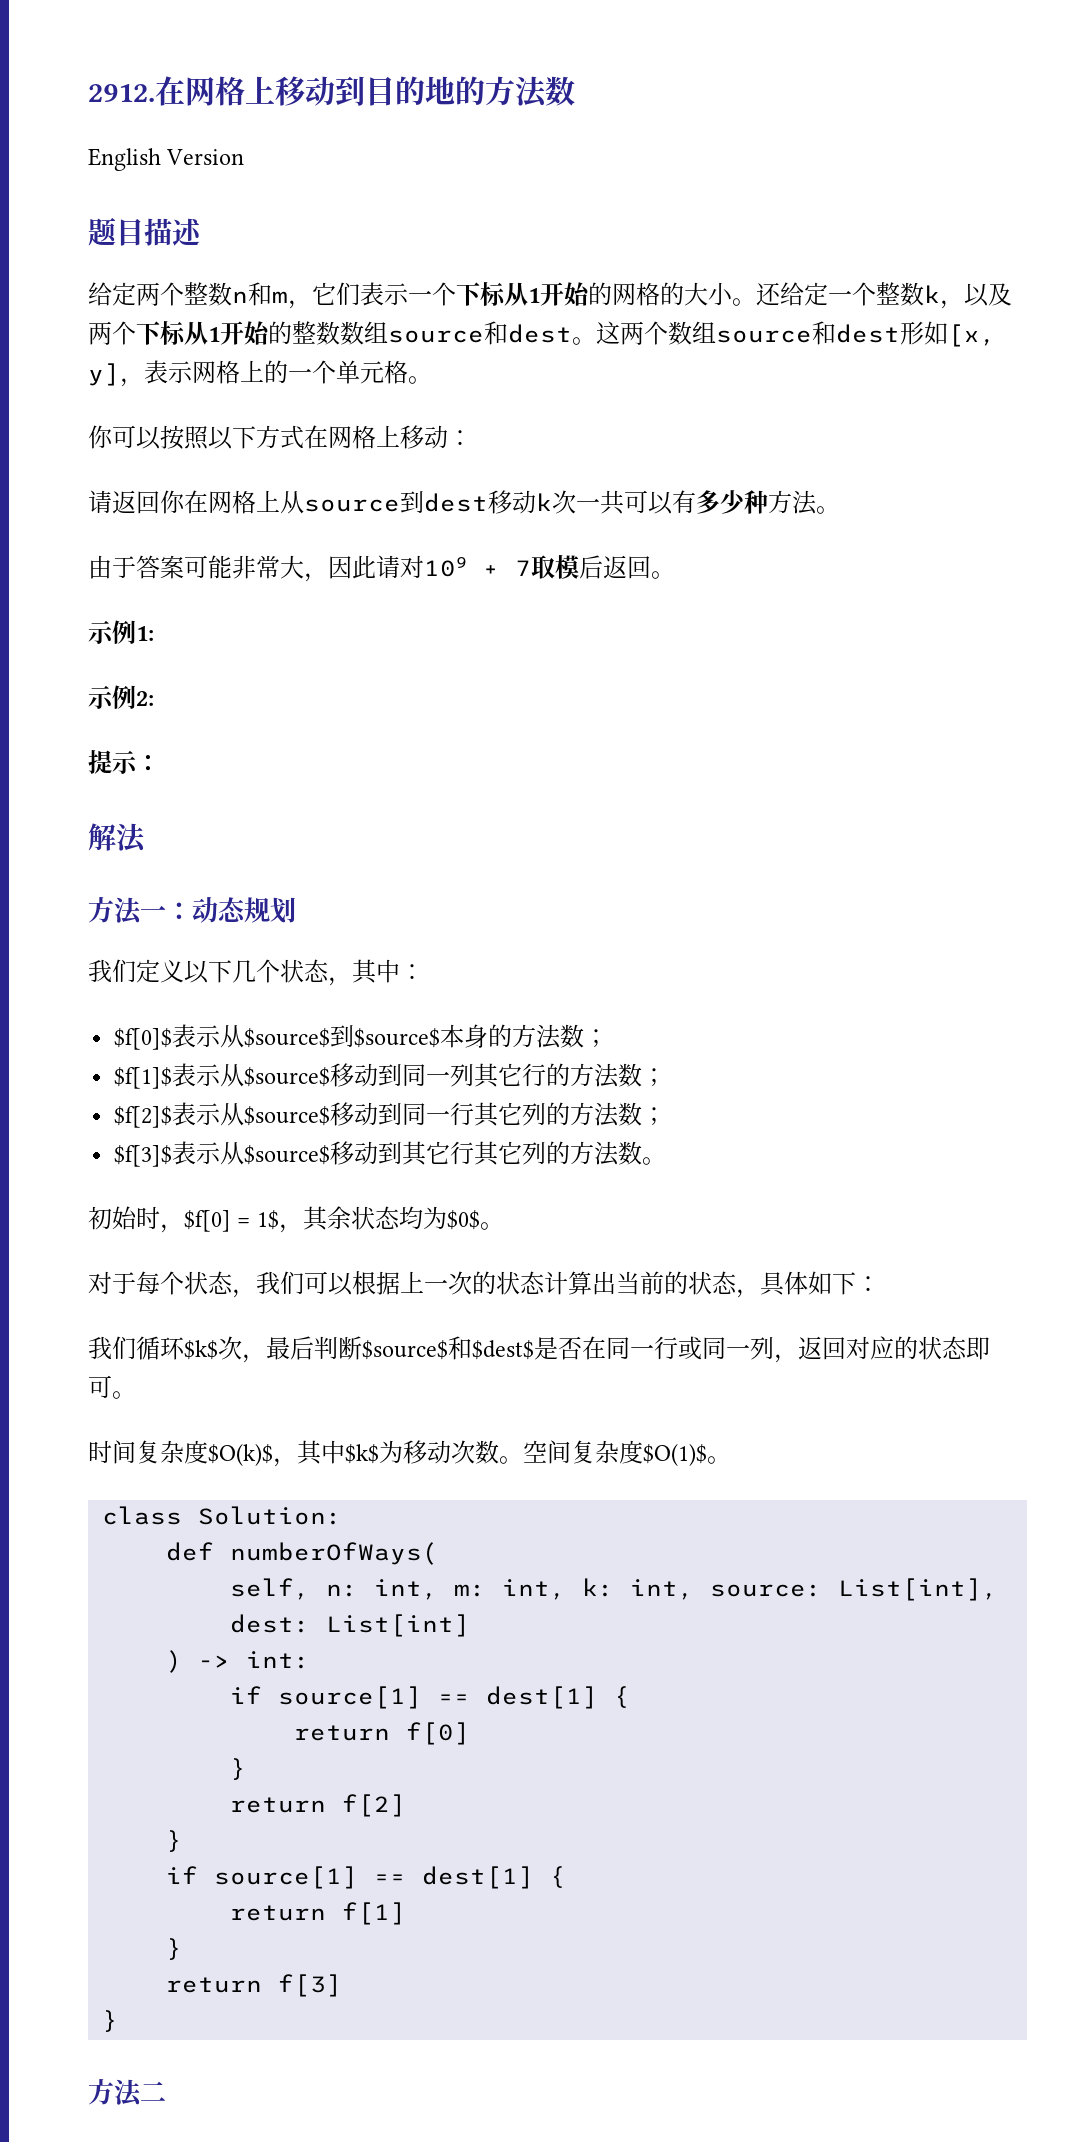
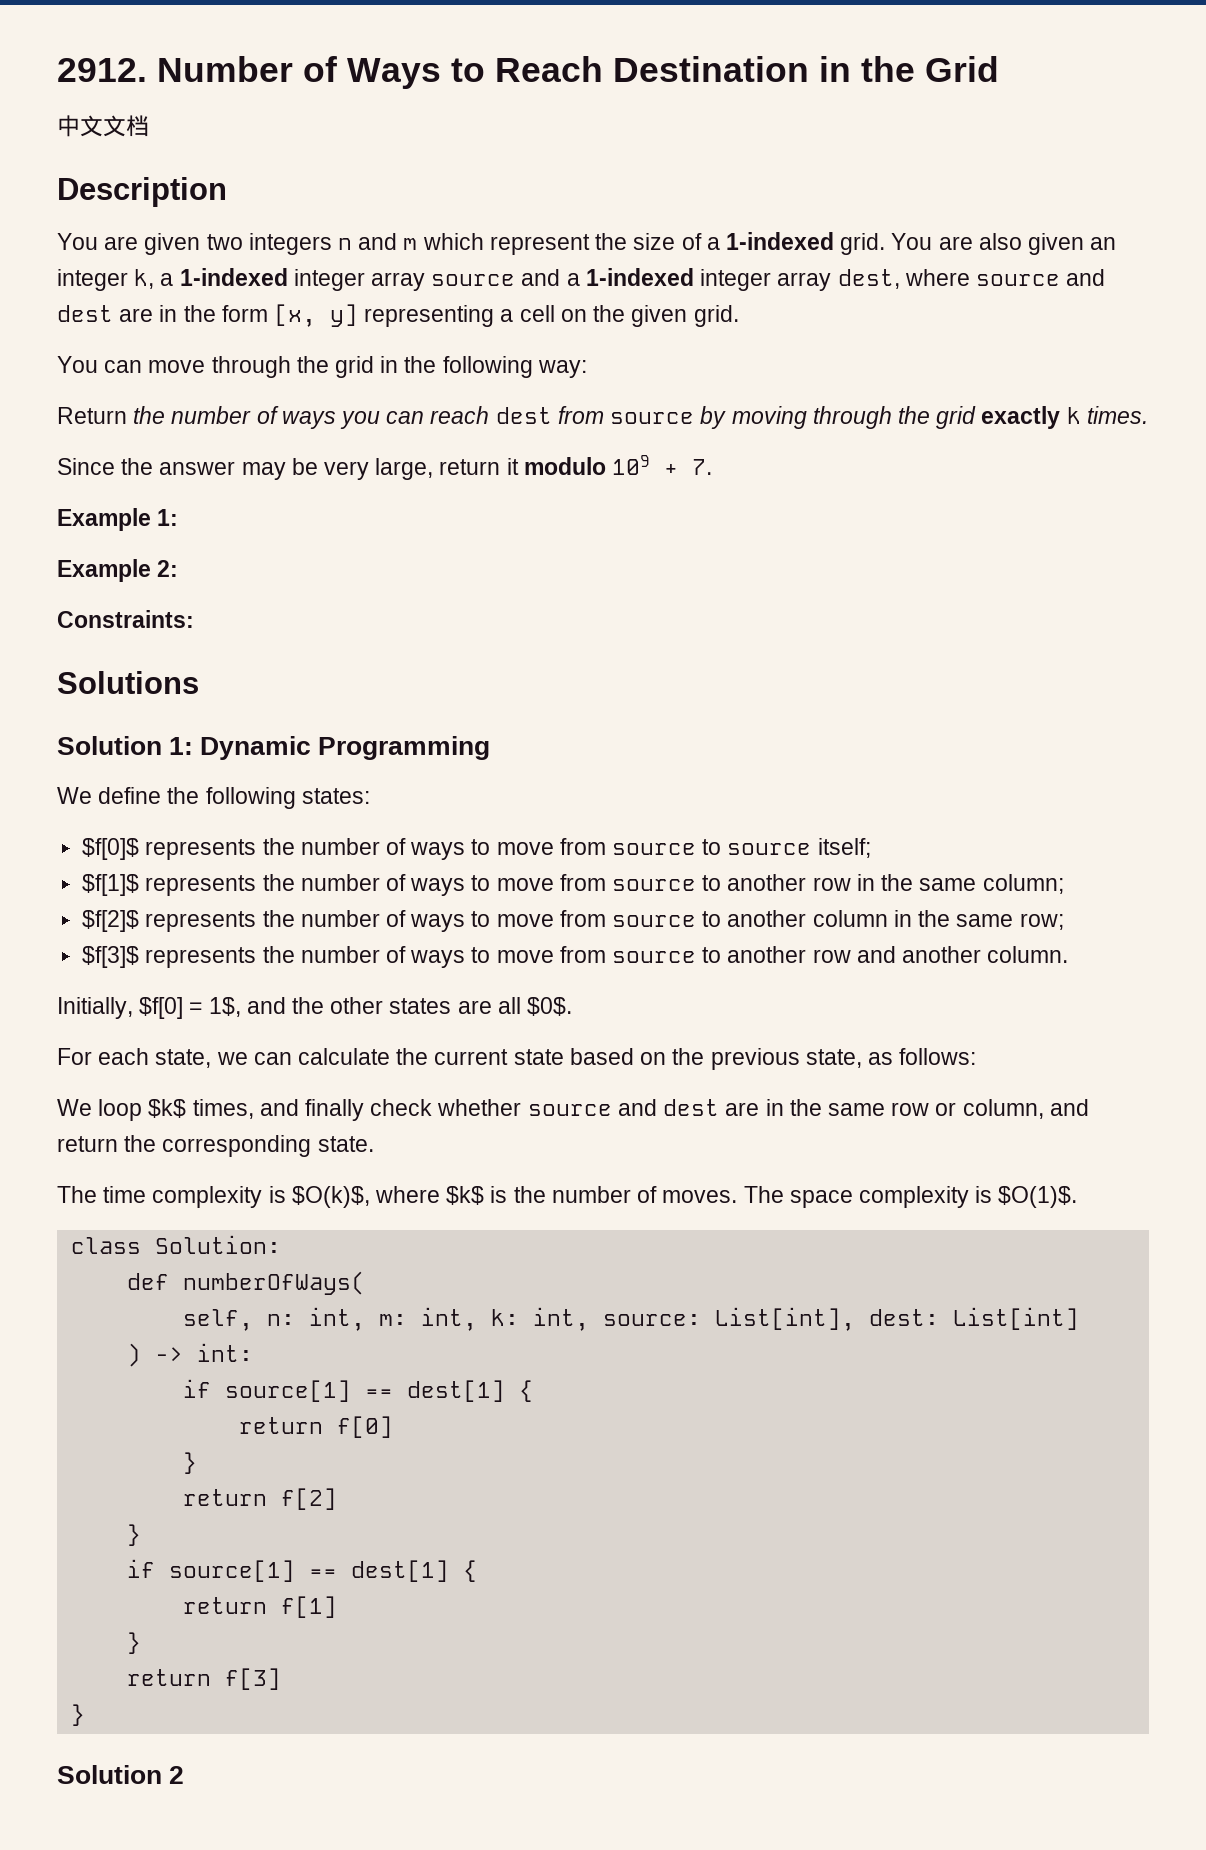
[155,76,575,108] [88,148,245,171] [88,217,202,246] [88,282,1012,309] [88,321,996,347] [88,360,432,387] [88,425,472,450] [88,490,840,515] [88,555,675,582] [88,620,136,644] 在网格上移动到目的地的方法数 // English Version // 题目描述 // 给定两个整数n和m，它们表示一个下标从1开始的网格的大小。还给定一个整数k，以及两个下标从1开始的整数数组source和dest。这两个数组source和dest形如[x, y]，表示网格上的一个单元格。 // 你可以按照以下方式在网格上移动： // 请返回你在网格上从source到dest移动k次一共可以有多少种方法。 // 由于答案可能非常大，因此请对109 + 7取模后返回。 // 示例 -> [157,56,999,89] [57,115,149,137] [57,177,227,207] [57,232,1117,255] [57,268,1106,291] [57,304,739,327] [57,356,587,378] [57,406,1148,429] [57,455,713,480] [57,508,151,531] Number of Ways to Reach Destination in the Grid // 中文文档 // Description // You are given two integers n and m which represent the size of a 1-indexed grid. You are also given an integer k, a 1-indexed integer array source and a 1-indexed integer array dest, where source and dest are in the form [x, y] representing a cell on the given grid. // You can move through the grid in the following way: // Return the number of ways you can reach dest from source by moving through the grid exactly k times. // Since the answer may be very large, return it modulo 109 + 7. // Example
[88,685,136,709] 示例 -> [57,559,151,582] Example
[88,750,160,774] [88,823,147,853] [88,896,296,925] [88,959,424,986] [114,1024,609,1050] [114,1063,667,1089] [114,1102,667,1128] [114,1141,667,1167] [88,1206,504,1233] [88,1271,880,1298] [88,1336,990,1363] [88,1375,136,1399] [88,1440,731,1467] 提示： // 解法 // 方法一：动态规划 // 我们定义以下几个状态，其中： // $f[0]$表示从$source$到$source$本身的方法数； // $f[1]$表示从$source$移动到同一列其它行的方法数； // $f[2]$表示从$source$移动到同一行其它列的方法数； // $f[3]$表示从$source$移动到其它行其它列的方法数。 // 初始时，$f[0] = 1$，其余状态均为$0$。 // 对于每个状态，我们可以根据上一次的状态计算出当前的状态，具体如下： // 我们循环$k$次，最后判断$source$和$dest$是否在同一行或同一列，返回对应的状态即可。 // 时间复杂度$O(k)$，其中$k$为移动次数。空间复杂度$O(1)$。 -> [57,610,194,628] [57,671,199,694] [57,736,491,760] [57,787,370,809] [82,838,871,860] [82,874,1064,896] [82,910,1064,932] [82,946,1069,968] [57,997,573,1019] [57,1048,977,1070] [57,1099,1089,1121] [57,1135,374,1157] [57,1186,1078,1208] Constraints: // Solutions // Solution 1: Dynamic Programming // We define the following states: // $f[0]$ represents the number of ways to move from source to source itself; // $f[1]$ represents the number of ways to move from source to another row in the same column; // $f[2]$ represents the number of ways to move from source to another column in the same row; // $f[3]$ represents the number of ways to move from source to another row and another column. // Initially, $f[0] = 1$, and the other states are all $0$. // For each state, we can calculate the current state based on the previous state, as follows: // We loop $k$ times, and finally check whether source and dest are in the same row or column, and return the corresponding state. // The time complexity is $O(k)$, where $k$ is the number of moves. The space complexity is $O(1)$.
[88,2079,166,2107] 方法二 -> [57,1765,185,1784] Solution 2

